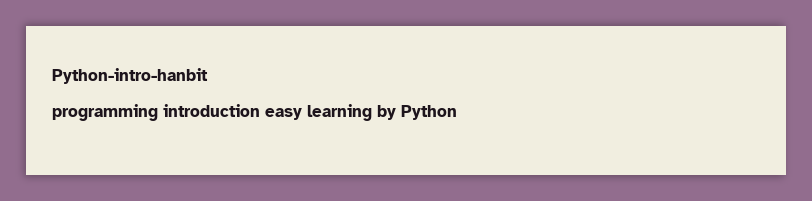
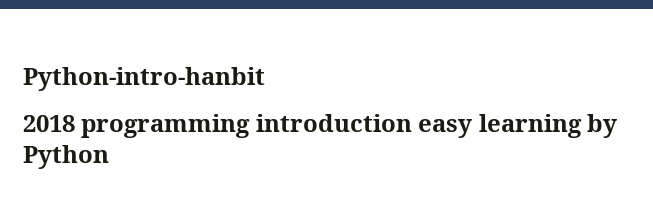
(208, 76) none -> [23,115,75,132] 2018

